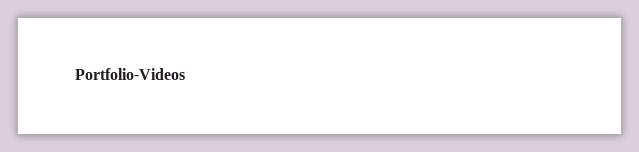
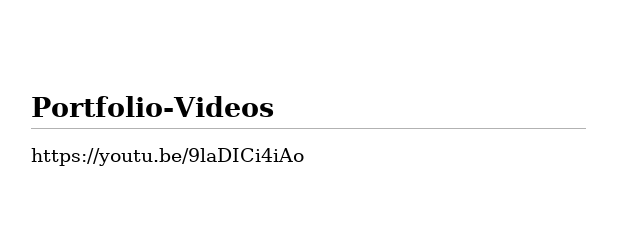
(185, 74) none -> [31,148,304,166] // https://youtu.be/9laDICi4iAo

